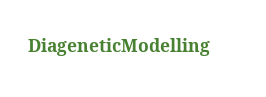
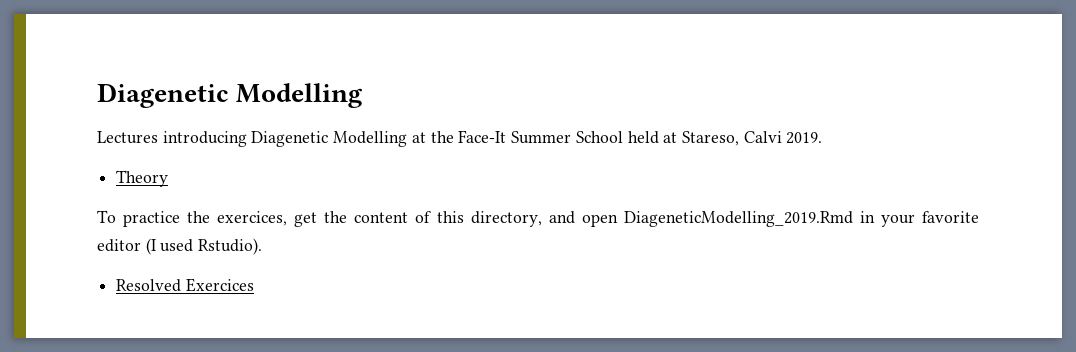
[28,38,210,56] DiageneticModelling -> [97,83,364,108] [97,130,823,147] [116,170,169,187] [97,210,980,227] [97,238,263,255] [116,278,254,292] Diagenetic Modelling // Lectures introducing Diagenetic Modelling at the Face-It Summer School held at Stareso, Calvi 2019. // Theory // To practice the exercices, get the content of this directory, and open DiageneticModelling_2019.Rmd in your favorite editor (I used Rstudio). // Resolved Exercices

